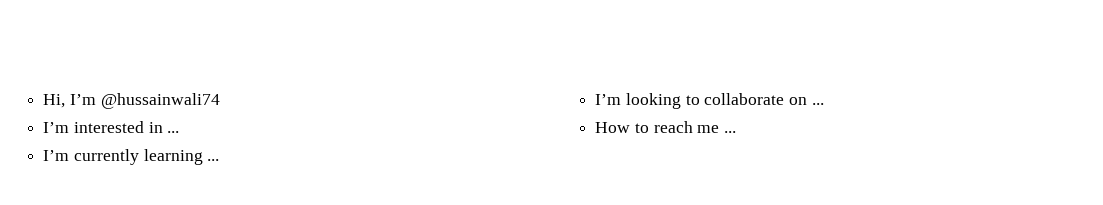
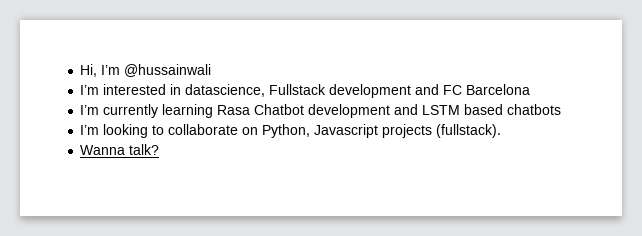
[100,93,220,109] @hussainwali74 -> [124,64,212,77] @hussainwali
[167,131,180,133] [43,149,220,165] ... // I’m currently learning ... -> [185,84,531,98] [80,104,562,118] datascience, Fullstack development and FC Barcelona // I’m currently learning Rasa Chatbot development and LSTM based chatbots
[811,103,824,105] [595,121,737,133] ... // How to reach me ... -> [262,124,502,138] [80,144,160,155] Python, Javascript projects (fullstack). // Wanna talk?

